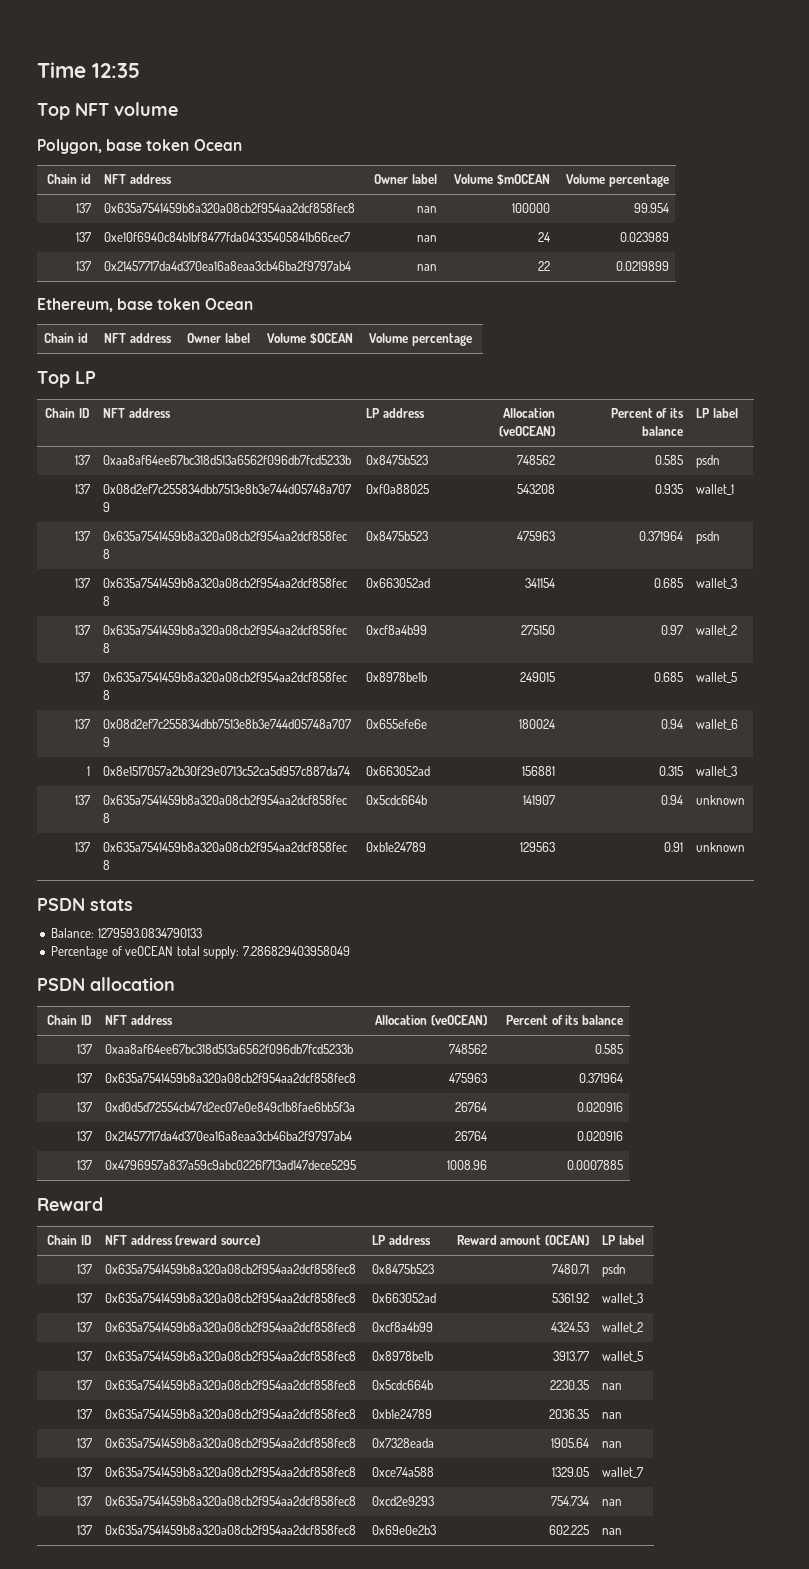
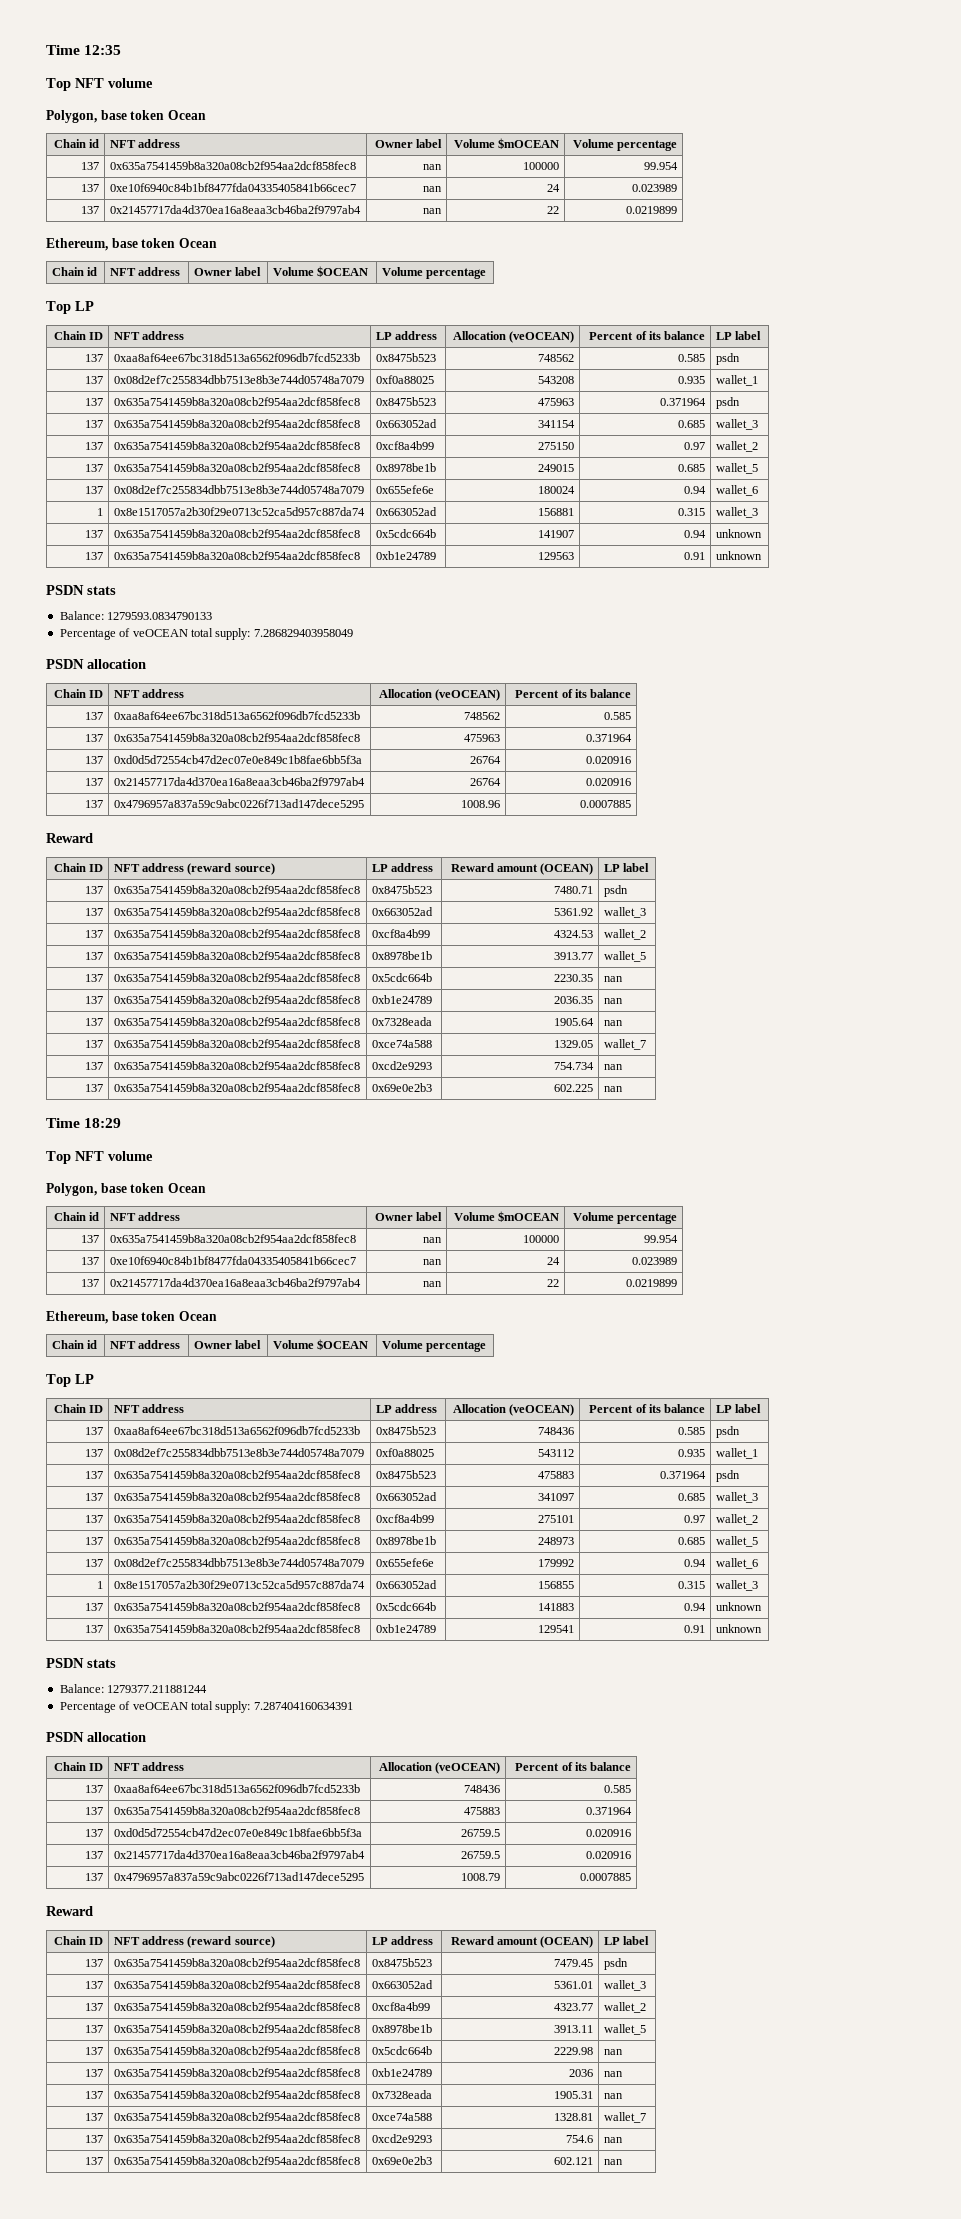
(623, 1531) none -> [46,1118,122,1128] [46,1151,153,1164] [46,1183,206,1196] [54,1212,100,1221] [109,1212,180,1221] [375,1212,443,1221] [454,1211,560,1222] [573,1212,678,1224] [81,1235,100,1243] [109,1234,356,1243] [423,1237,443,1243] [523,1235,560,1243] [644,1235,679,1243] [81,1257,100,1265] [109,1256,356,1265] [423,1259,443,1265] [547,1257,561,1265] [632,1257,678,1265] [81,1279,100,1287] [109,1278,361,1287] [423,1281,443,1287] [547,1279,560,1287] [626,1279,678,1287] [46,1311,217,1324] [51,1340,97,1349] [109,1340,180,1349] [193,1340,261,1349] [272,1339,368,1350] [381,1340,486,1352] [46,1374,94,1387] [54,1404,104,1413] [113,1404,184,1413] [375,1404,437,1413] [453,1404,575,1416] [589,1404,706,1413] [715,1404,761,1413] [85,1427,104,1435] [113,1426,360,1435] [375,1426,436,1435] [538,1427,575,1435] [678,1427,706,1435] [715,1426,740,1438] [85,1449,104,1457] [113,1448,364,1457] [375,1448,434,1457] [538,1449,575,1457] [678,1449,706,1457] [715,1448,758,1459] [85,1471,104,1479] [113,1470,360,1479] [375,1470,436,1479] [538,1471,575,1479] [660,1471,707,1479] [715,1470,740,1482] [85,1493,104,1501] [113,1492,360,1501] [375,1492,437,1501] [538,1493,575,1501] [678,1493,706,1501] [715,1492,758,1503] [85,1515,104,1523] [113,1514,360,1523] [375,1514,434,1523] [538,1515,575,1523] [684,1515,706,1523] [715,1514,758,1525] [85,1537,104,1545] [113,1536,360,1545] [375,1536,436,1545] [538,1537,575,1545] [678,1537,706,1545] [715,1536,758,1547] [85,1559,104,1567] [113,1558,364,1567] [375,1558,434,1567] [538,1559,575,1567] [684,1559,707,1567] [715,1558,758,1569] [97,1581,104,1589] [113,1580,365,1589] [375,1580,437,1589] [538,1581,575,1589] [678,1581,706,1589] [715,1580,758,1591] [85,1603,104,1611] [113,1602,360,1611] [375,1602,436,1611] [538,1603,575,1611] [684,1603,707,1611] [715,1602,762,1611] [85,1625,104,1633] [113,1624,360,1633] [375,1624,436,1633] [538,1625,575,1633] [684,1625,706,1633] [715,1624,762,1633] [46,1658,116,1668] [59,1684,208,1693] [59,1701,353,1713] [46,1732,146,1742] [54,1762,104,1771] [113,1762,184,1771] [379,1762,501,1774] [515,1762,632,1771] [85,1785,104,1793] [113,1784,360,1793] [464,1785,501,1793] [604,1785,632,1793] [85,1807,104,1815] [113,1806,360,1815] [464,1807,501,1815] [586,1807,633,1815] [85,1829,104,1837] [113,1828,362,1837] [461,1829,501,1837] [586,1829,632,1837] [85,1851,104,1859] [113,1850,365,1859] [461,1851,501,1859] [586,1851,632,1859] [85,1873,104,1881] [113,1872,364,1881] [461,1873,501,1881] [580,1873,632,1881] [46,1906,93,1916] [54,1936,104,1945] [113,1936,275,1948] [371,1936,433,1945] [450,1936,594,1948] [603,1936,649,1945] [85,1959,104,1967] [113,1958,360,1967] [371,1958,432,1967] [554,1959,594,1967] [603,1958,628,1970] [85,1981,104,1989] [113,1980,360,1989] [371,1980,433,1989] [554,1981,594,1989] [603,1980,646,1991] [85,2003,104,2011] [113,2002,360,2011] [371,2002,430,2011] [554,2003,594,2011] [603,2002,646,2013] [85,2025,104,2033] [113,2024,360,2033] [371,2024,432,2033] [554,2025,594,2033] [603,2024,646,2035] [85,2047,104,2055] [113,2046,360,2055] [371,2046,432,2055] [554,2047,594,2055] [603,2049,623,2055] [85,2069,104,2077] [113,2068,360,2077] [371,2068,432,2077] [569,2069,594,2077] [603,2071,623,2077] [85,2091,104,2099] [113,2090,360,2099] [371,2090,432,2099] [554,2091,594,2099] [603,2093,623,2099] [85,2113,104,2121] [113,2112,360,2121] [371,2113,432,2121] [554,2113,594,2121] [603,2112,646,2123] [85,2135,104,2143] [113,2134,360,2143] [371,2134,432,2143] [566,2135,594,2143] [603,2137,623,2143] [85,2157,104,2165] [113,2156,360,2165] [371,2156,432,2165] [554,2157,594,2165] [603,2159,623,2165] // Time 18:29 // Top NFT volume // Polygon, base token Ocean // Chain id | NFT address | Owner label | Volume $mOCEAN | Volume percentage // 137 | 0x635a7541459b8a320a08cb2f954aa2dcf858fec8 | nan | 100000 | 99.954 // 137 | 0xe10f6940c84b1bf8477fda04335405841b66cec7 | nan | 24 | 0.023989 // 137 | 0x21457717da4d370ea16a8eaa3cb46ba2f9797ab4 | nan | 22 | 0.0219899 // Ethereum, base token Ocean // Chain id | NFT address | Owner label | Volume $OCEAN | Volume percentage // Top LP // Chain ID | NFT address | LP address | Allocation (veOCEAN) | Percent of its balance | LP label // 137 | 0xaa8af64ee67bc318d513a6562f096db7fcd5233b | 0x8475b523 | 748436 | 0.585 | psdn // 137 | 0x08d2ef7c255834dbb7513e8b3e744d05748a7079 | 0xf0a88025 | 543112 | 0.935 | wallet_1 // 137 | 0x635a7541459b8a320a08cb2f954aa2dcf858fec8 | 0x8475b523 | 475883 | 0.371964 | psdn // 137 | 0x635a7541459b8a320a08cb2f954aa2dcf858fec8 | 0x663052ad | 341097 | 0.685 | wallet_3 // 137 | 0x635a7541459b8a320a08cb2f954aa2dcf858fec8 | 0xcf8a4b99 | 275101 | 0.97 | wallet_2 // 137 | 0x635a7541459b8a320a08cb2f954aa2dcf858fec8 | 0x8978be1b | 248973 | 0.685 | wallet_5 // 137 | 0x08d2ef7c255834dbb7513e8b3e744d05748a7079 | 0x655efe6e | 179992 | 0.94 | wallet_6 // 1 | 0x8e1517057a2b30f29e0713c52ca5d957c887da74 | 0x663052ad | 156855 | 0.315 | wallet_3 // 137 | 0x635a7541459b8a320a08cb2f954aa2dcf858fec8 | 0x5cdc664b | 141883 | 0.94 | unknown // 137 | 0x635a7541459b8a320a08cb2f954aa2dcf858fec8 | 0xb1e24789 | 129541 | 0.91 | unknown // PSDN stats // Balance: 1279377.211881244 // Percentage of veOCEAN total supply: 7.287404160634391 // PSDN allocation // Chain ID | NFT address | Allocation (veOCEAN) | Percent of its balance // 137 | 0xaa8af64ee67bc318d513a6562f096db7fcd5233b | 748436 | 0.585 // 137 | 0x635a7541459b8a320a08cb2f954aa2dcf858fec8 | 475883 | 0.371964 // 137 | 0xd0d5d72554cb47d2ec07e0e849c1b8fae6bb5f3a | 26759.5 | 0.020916 // 137 | 0x21457717da4d370ea16a8eaa3cb46ba2f9797ab4 | 26759.5 | 0.020916 // 137 | 0x4796957a837a59c9abc0226f713ad147dece5295 | 1008.79 | 0.0007885 // Reward // Chain ID | NFT address (reward source) | LP address | Reward amount (OCEAN) | LP label // 137 | 0x635a7541459b8a320a08cb2f954aa2dcf858fec8 | 0x8475b523 | 7479.45 | psdn // 137 | 0x635a7541459b8a320a08cb2f954aa2dcf858fec8 | 0x663052ad | 5361.01 | wallet_3 // 137 | 0x635a7541459b8a320a08cb2f954aa2dcf858fec8 | 0xcf8a4b99 | 4323.77 | wallet_2 // 137 | 0x635a7541459b8a320a08cb2f954aa2dcf858fec8 | 0x8978be1b | 3913.11 | wallet_5 // 137 | 0x635a7541459b8a320a08cb2f954aa2dcf858fec8 | 0x5cdc664b | 2229.98 | nan // 137 | 0x635a7541459b8a320a08cb2f954aa2dcf858fec8 | 0xb1e24789 | 2036 | nan // 137 | 0x635a7541459b8a320a08cb2f954aa2dcf858fec8 | 0x7328eada | 1905.31 | nan // 137 | 0x635a7541459b8a320a08cb2f954aa2dcf858fec8 | 0xce74a588 | 1328.81 | wallet_7 // 137 | 0x635a7541459b8a320a08cb2f954aa2dcf858fec8 | 0xcd2e9293 | 754.6 | nan // 137 | 0x635a7541459b8a320a08cb2f954aa2dcf858fec8 | 0x69e0e2b3 | 602.121 | nan

